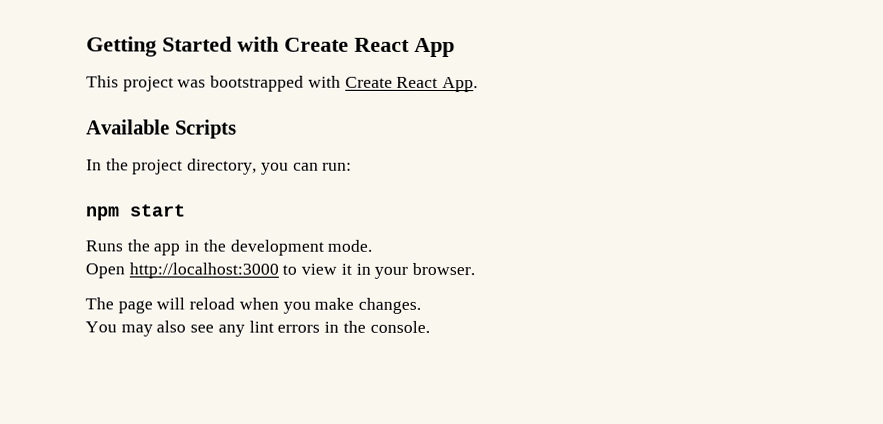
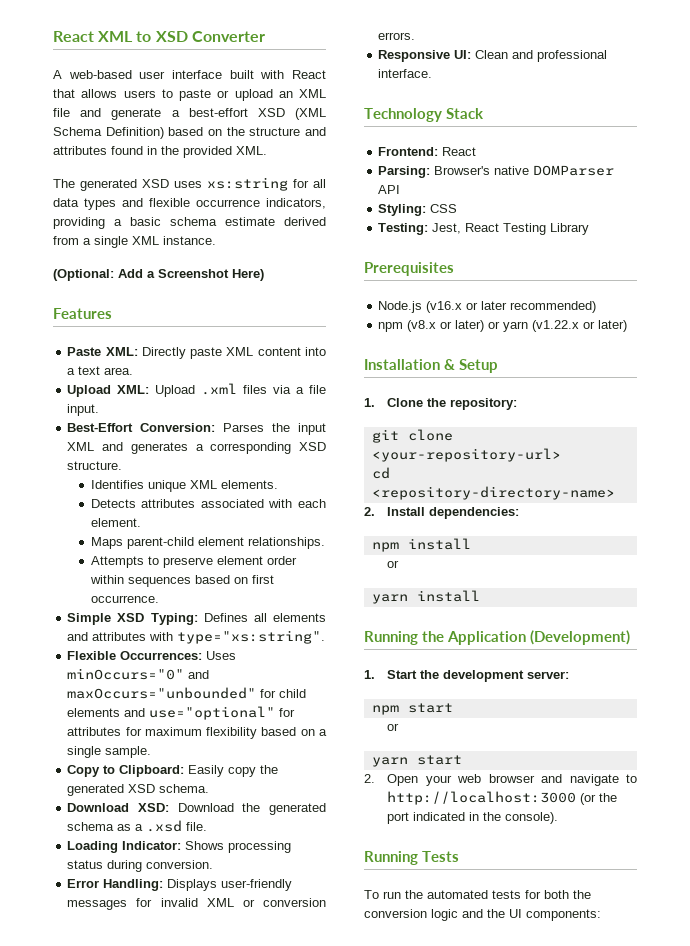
[86,36,455,58] [86,75,479,93] [86,119,237,139] [86,158,353,175] [85,204,186,221] [85,239,373,256] [85,262,476,279] [85,297,422,314] [85,320,430,337] Getting Started with Create React App // This project was bootstrapped with Create React App. // Available Scripts // In the project directory, you can run: // npm start // Runs the app in the development mode. // Open http://localhost:3000 to view it in your browser. // The page will reload when you make changes. // You may also see any lint errors in the console. -> [53,31,265,42] [53,70,326,79] [53,89,326,101] [53,108,326,120] [53,127,326,139] [53,146,267,158] [53,177,326,191] [53,198,326,210] [53,217,326,229] [53,236,216,248] [53,269,264,281] [53,308,112,319] [67,347,326,359] [67,366,134,375] [67,383,326,397] [67,404,100,416] [67,423,326,435] [67,442,326,454] [67,461,123,470] [90,480,278,492] [90,499,327,508] [90,518,141,527] [90,537,325,549] [90,556,297,568] [89,575,274,587] [90,595,159,603] [67,613,326,625] [67,630,326,644] [67,651,237,660] [67,668,210,680] [67,687,307,699] [67,706,296,720] [67,727,327,739] [67,746,152,758] [67,765,279,777] [67,784,210,796] [67,803,326,815] [67,820,208,832] [67,841,292,853] [67,860,214,872] [67,879,293,891] [67,898,326,910] [378,32,416,40] [378,50,608,62] [378,69,433,78] [364,108,484,122] [378,147,477,156] [378,165,615,178] [378,185,401,194] [378,204,458,216] [378,223,590,235] [364,262,454,276] [378,301,597,313] [378,320,628,332] [364,359,498,373] [364,398,518,410] [371,429,453,443] [371,448,561,462] [371,467,390,479] [371,486,615,500] [364,507,520,519] [371,538,471,552] [387,560,400,568] [371,590,480,604] [364,630,630,645] [364,670,570,682] [371,703,453,715] [387,723,400,731] [371,755,462,767] [364,774,637,786] [387,791,618,805] [387,812,559,824] [364,851,459,865] [364,890,591,899] [364,909,601,921] React XML to XSD Converter // A web-based user interface built with React that allows users to paste or upload an XML file and generate a best-effort XSD (XML Schema Definition) based on the structure and attributes found in the provided XML. // The generated XSD uses xs:string for all data types and flexible occurrence indicators, providing a basic schema estimate derived from a single XML instance. // (Optional: Add a Screenshot Here) // Features // Paste XML: Directly paste XML content into a text area. // Upload XML: Upload .xml files via a file input. // Best-Effort Conversion: Parses the input XML and generates a corresponding XSD structure. // Identifies unique XML elements. // Detects attributes associated with each element. // Maps parent-child element relationships. // Attempts to preserve element order within sequences based on first occurrence. // Simple XSD Typing: Defines all elements and attributes with type="xs:string". // Flexible Occurrences: Uses minOccurs="0" and maxOccurs="unbounded" for child elements and use="optional" for attributes for maximum flexibility based on a single sample. // Copy to Clipboard: Easily copy the generated XSD schema. // Download XSD: Download the generated schema as a .xsd file. // Loading Indicator: Shows processing status during conversion. // Error Handling: Displays user-friendly messages for invalid XML or conversion errors. // Responsive UI: Clean and professional interface. // Technology Stack // Frontend: React // Parsing: Browser's native DOMParser API // Styling: CSS // Testing: Jest, React Testing Library // Prerequisites // Node.js (v16.x or later recommended) // npm (v8.x or later) or yarn (v1.22.x or later) // Installation & Setup // 1. Clone the repository: // git clone <your-repository-url> // cd <repository-directory-name> // 2. Install dependencies: // npm install // or // yarn install // Running the Application (Development) // 1. Start the development server: // npm start // or // yarn start // 2. Open your web browser and navigate to http://localhost:3000 (or the port indicated in the console). // Running Tests // To run the automated tests for both the conversion logic and the UI components:

